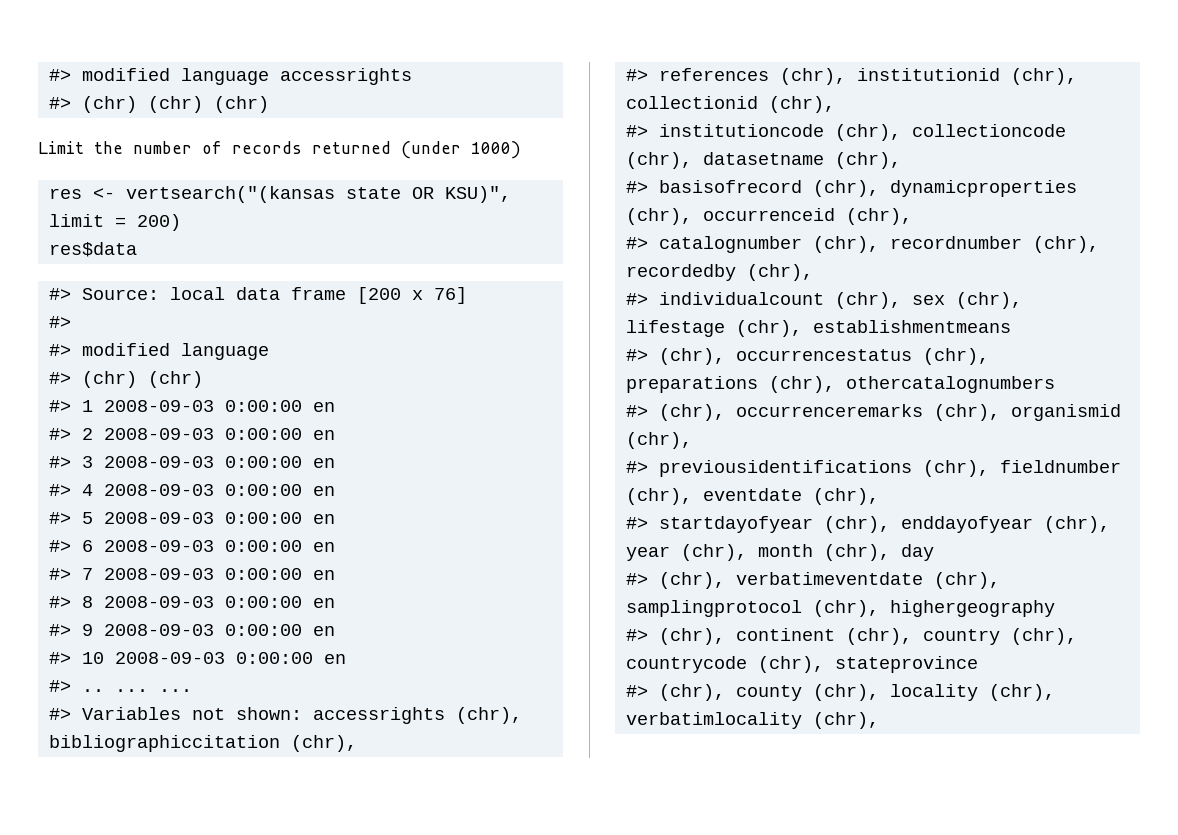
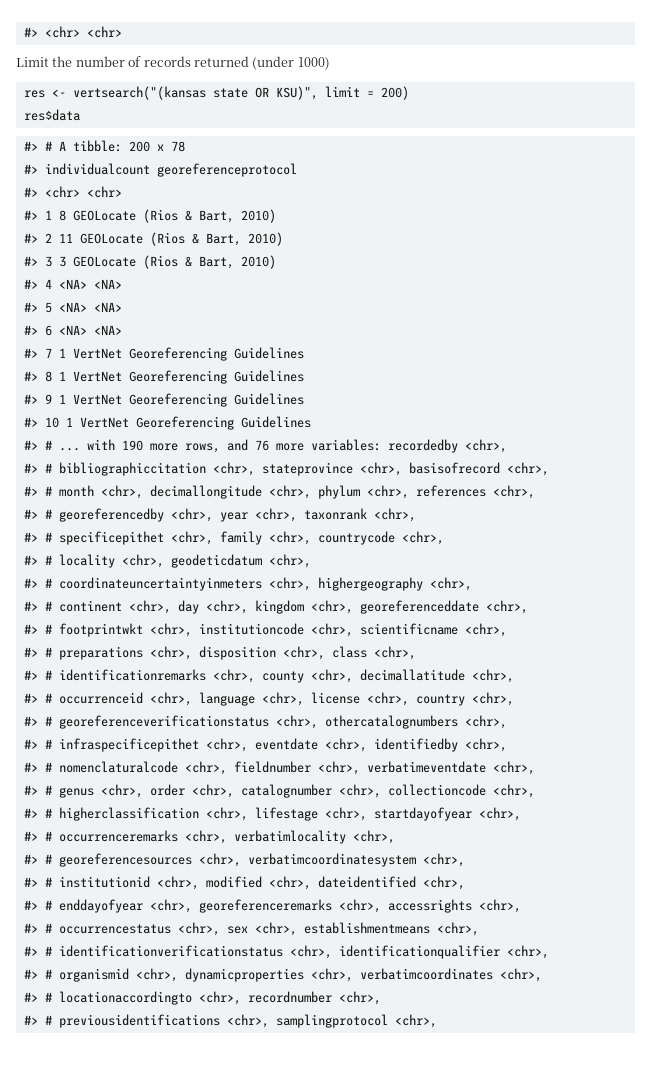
[48,68,412,85] [48,96,269,113] #> modified language accessrights // #> (chr) (chr) (chr) -> [23,26,122,38] #> <chr> <chr>
[81,287,467,304] [48,316,71,328] [48,343,269,360] [48,371,203,388] [48,400,335,412] [48,428,335,440] [48,456,335,468] Source: local data frame [200 x 76] // #> // #> modified language // #> (chr) (chr) // #> 1 2008-09-03 0:00:00 en // #> 2 2008-09-03 0:00:00 en // #> 3 2008-09-03 0:00:00 en -> [44,140,185,152] [23,163,297,177] [23,186,122,198] [23,209,276,223] [23,232,283,246] [23,255,276,269] # A tibble: 200 x 78 // #> individualcount georeferenceprotocol // #> <chr> <chr> // #> 1 8 GEOLocate (Rios & Bart, 2010) // #> 2 11 GEOLocate (Rios & Bart, 2010) // #> 3 3 GEOLocate (Rios & Bart, 2010)
[103,484,335,496] 2008-09-03 0:00:00 en -> [58,279,122,289] <NA> <NA>
[103,512,335,524] 2008-09-03 0:00:00 en -> [58,302,122,312] <NA> <NA>
[103,540,335,552] 2008-09-03 0:00:00 en -> [58,325,122,335] <NA> <NA>
[103,568,335,580] [48,596,335,608] [48,624,335,636] [48,652,346,664] [48,680,192,692] [48,707,522,724] [48,735,357,752] [625,68,1077,85] [625,96,835,113] [625,124,1066,141] [625,152,901,169] [625,180,1077,197] [625,208,912,225] [625,236,1099,253] [625,264,813,281] [625,292,1022,309] [625,320,1011,337] [625,348,989,365] [625,376,1055,393] [625,404,1121,421] [625,432,692,449] [625,460,1121,477] [625,488,879,505] [625,516,1110,533] [625,544,934,561] [625,572,1000,589] [625,600,1055,617] [625,628,1077,645] [625,656,978,673] [625,684,1055,701] [625,712,879,729] 2008-09-03 0:00:00 en // #> 8 2008-09-03 0:00:00 en // #> 9 2008-09-03 0:00:00 en // #> 10 2008-09-03 0:00:00 en // #> .. ... ... // #> Variables not shown: accessrights (chr), bibliographiccitation (chr), // #> references (chr), institutionid (chr), collectionid (chr), // #> institutioncode (chr), collectioncode (chr), datasetname (chr), // #> basisofrecord (chr), dynamicproperties (chr), occurrenceid (chr), // #> catalognumber (chr), recordnumber (chr), recordedby (chr), // #> individualcount (chr), sex (chr), lifestage (chr), establishmentmeans // #> (chr), occurrencestatus (chr), preparations (chr), othercatalognumbers // #> (chr), occurrenceremarks (chr), organismid (chr), // #> previousidentifications (chr), fieldnumber (chr), eventdate (chr), // #> startdayofyear (chr), enddayofyear (chr), year (chr), month (chr), day // #> (chr), verbatimeventdate (chr), samplingprotocol (chr), highergeography // #> (chr), continent (chr), country (chr), countrycode (chr), stateprovince // #> (chr), county (chr), locality (chr), verbatimlocality (chr), -> [58,347,304,361] [23,370,304,384] [23,393,304,407] [23,416,311,430] [23,439,507,453] [23,462,549,476] [23,485,535,499] [23,508,416,522] [23,531,444,545] [23,554,311,568] [23,577,472,591] [23,600,528,614] [23,623,507,637] [23,646,416,660] [23,669,514,683] [23,692,514,706] [23,715,507,729] [23,738,507,752] [23,761,535,775] [23,784,535,798] [23,807,521,821] [23,830,395,844] [23,853,465,867] [23,876,465,890] [23,899,521,913] [23,922,479,936] [23,945,549,959] [23,968,542,982] [23,991,381,1005] [23,1014,437,1028] 1 VertNet Georeferencing Guidelines // #> 8 1 VertNet Georeferencing Guidelines // #> 9 1 VertNet Georeferencing Guidelines // #> 10 1 VertNet Georeferencing Guidelines // #> # ... with 190 more rows, and 76 more variables: recordedby <chr>, // #> # bibliographiccitation <chr>, stateprovince <chr>, basisofrecord <chr>, // #> # month <chr>, decimallongitude <chr>, phylum <chr>, references <chr>, // #> # georeferencedby <chr>, year <chr>, taxonrank <chr>, // #> # specificepithet <chr>, family <chr>, countrycode <chr>, // #> # locality <chr>, geodeticdatum <chr>, // #> # coordinateuncertaintyinmeters <chr>, highergeography <chr>, // #> # continent <chr>, day <chr>, kingdom <chr>, georeferenceddate <chr>, // #> # footprintwkt <chr>, institutioncode <chr>, scientificname <chr>, // #> # preparations <chr>, disposition <chr>, class <chr>, // #> # identificationremarks <chr>, county <chr>, decimallatitude <chr>, // #> # occurrenceid <chr>, language <chr>, license <chr>, country <chr>, // #> # georeferenceverificationstatus <chr>, othercatalognumbers <chr>, // #> # infraspecificepithet <chr>, eventdate <chr>, identifiedby <chr>, // #> # nomenclaturalcode <chr>, fieldnumber <chr>, verbatimeventdate <chr>, // #> # genus <chr>, order <chr>, catalognumber <chr>, collectioncode <chr>, // #> # higherclassification <chr>, lifestage <chr>, startdayofyear <chr>, // #> # occurrenceremarks <chr>, verbatimlocality <chr>, // #> # georeferencesources <chr>, verbatimcoordinatesystem <chr>, // #> # institutionid <chr>, modified <chr>, dateidentified <chr>, // #> # enddayofyear <chr>, georeferenceremarks <chr>, accessrights <chr>, // #> # occurrencestatus <chr>, sex <chr>, establishmentmeans <chr>, // #> # identificationverificationstatus <chr>, identificationqualifier <chr>, // #> # organismid <chr>, dynamicproperties <chr>, verbatimcoordinates <chr>, // #> # locationaccordingto <chr>, recordnumber <chr>, // #> # previousidentifications <chr>, samplingprotocol <chr>,

